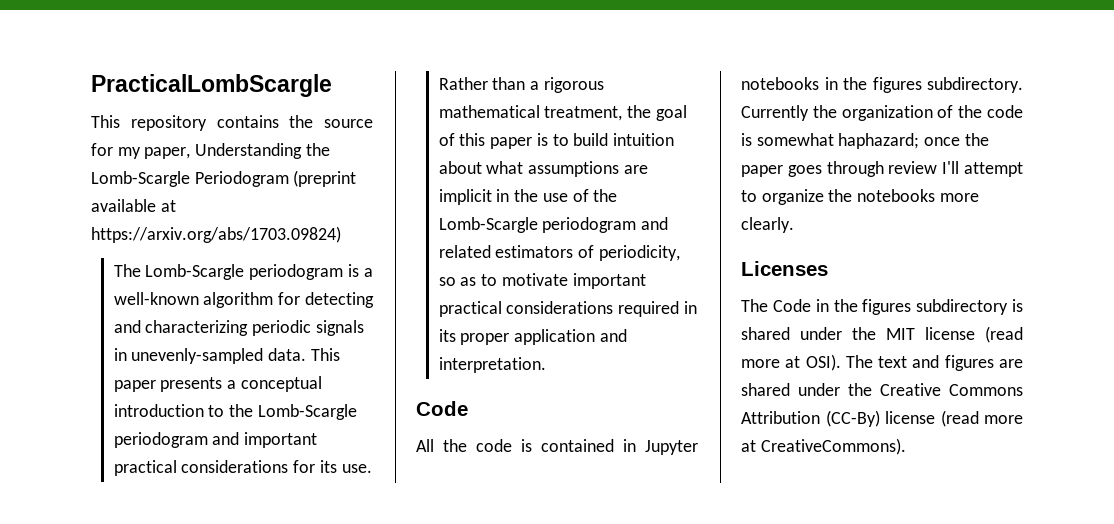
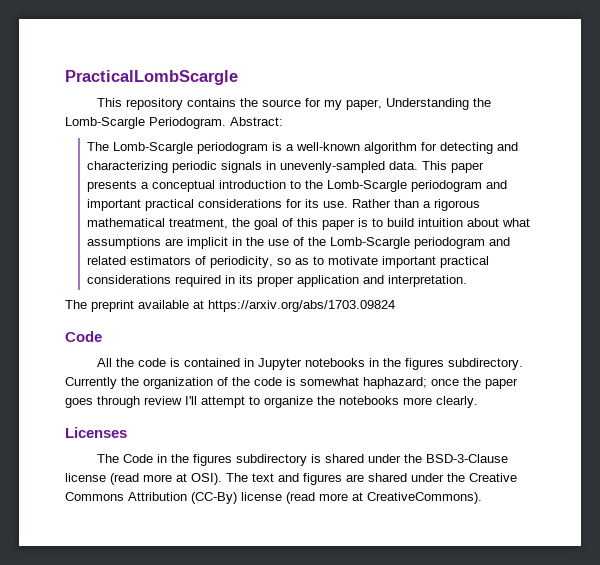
[194,170,357,187] [91,199,176,212] [91,226,341,243] Periodogram (preprint available at https://arxiv.org/abs/1703.09824) -> [149,117,283,129] Periodogram. Abstract:
(546, 365) none -> [65,300,395,312] // The preprint available at https://arxiv.org/abs/1703.09824
[886,328,915,340] MIT -> [426,454,509,463] BSD-3-Clause

